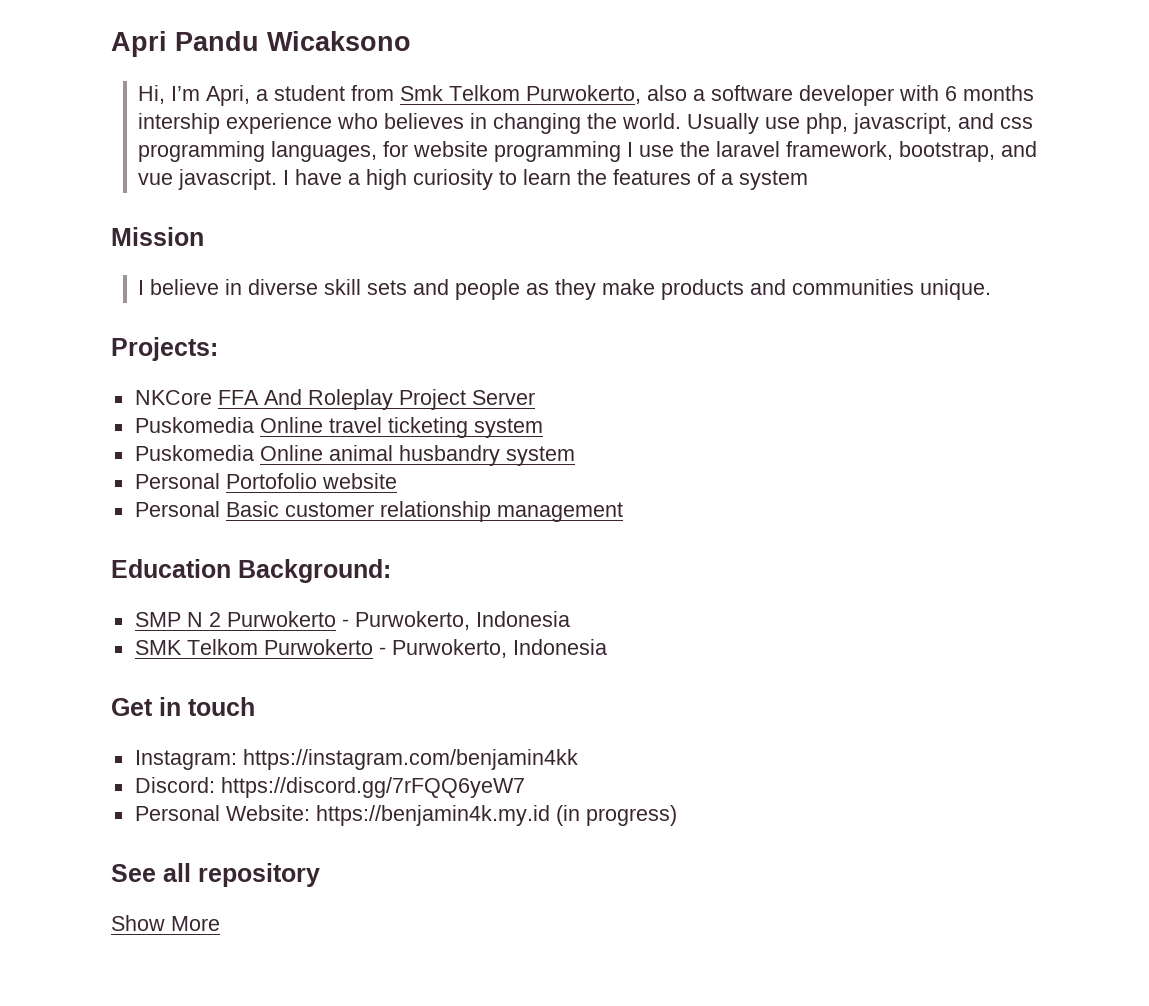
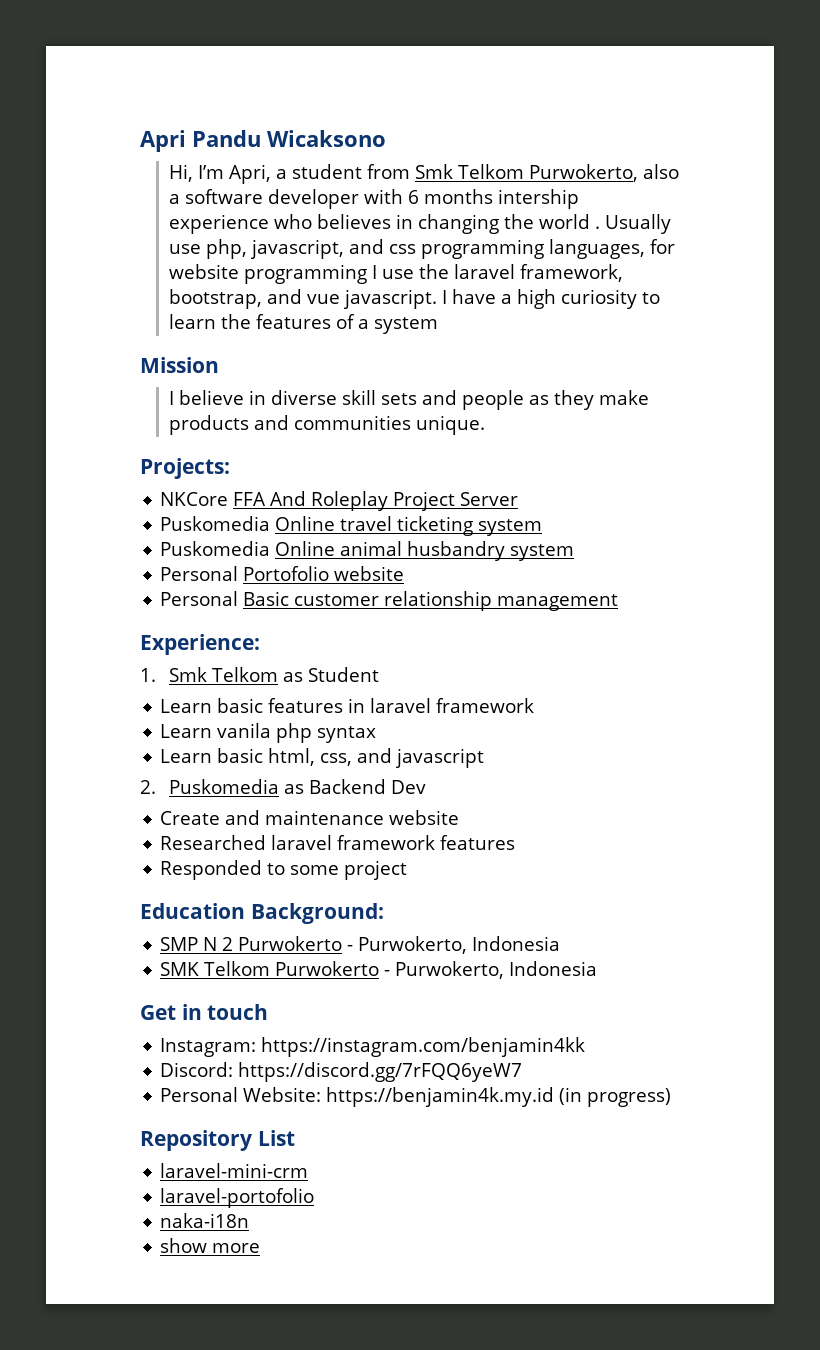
[622,113,682,129] world. -> [539,214,601,229] world .
(623, 512) none -> [140,634,260,655] [140,667,380,682] [160,698,535,713] [160,723,377,743] [160,748,485,768] [140,779,427,794] [160,810,460,825] [160,835,516,850] [160,860,408,880] // Experience: // 1. Smk Telkom as Student // Learn basic features in laravel framework // Learn vanila php syntax // Learn basic html, css, and javascript // 2. Puskomedia as Backend Dev // Create and maintenance website // Researched laravel framework features // Responded to some project
[111,863,320,887] [111,915,220,931] See all repository // Show More -> [140,1130,295,1151] [160,1163,309,1178] [160,1188,315,1208] [160,1213,250,1228] [160,1238,261,1253] Repository List // laravel-mini-crm // laravel-portofolio // naka-i18n // show more

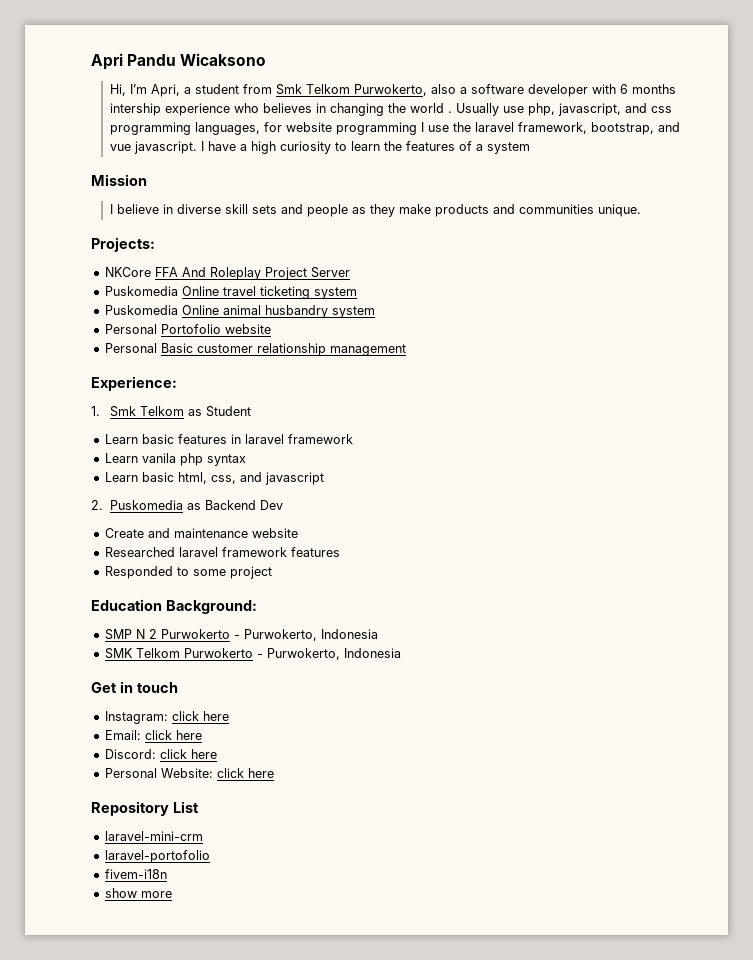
[261,1037,586,1057] https://instagram.com/benjamin4kk -> [171,711,229,721] [104,730,202,740] click here // Email: click here
[238,1062,523,1082] https://discord.gg/7rFQQ6yeW7 -> [159,749,217,759] click here
[326,1087,672,1107] https://benjamin4k.my.id (in progress) -> [216,768,274,778] click here
[160,1213,250,1228] naka-i18n -> [104,869,167,879] fivem-i18n

